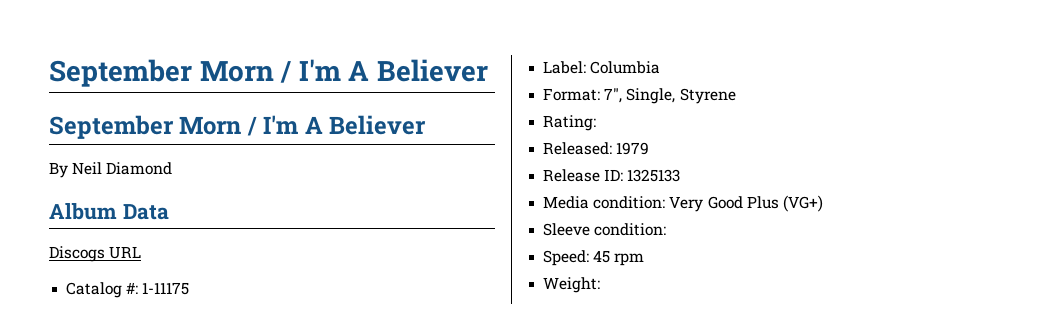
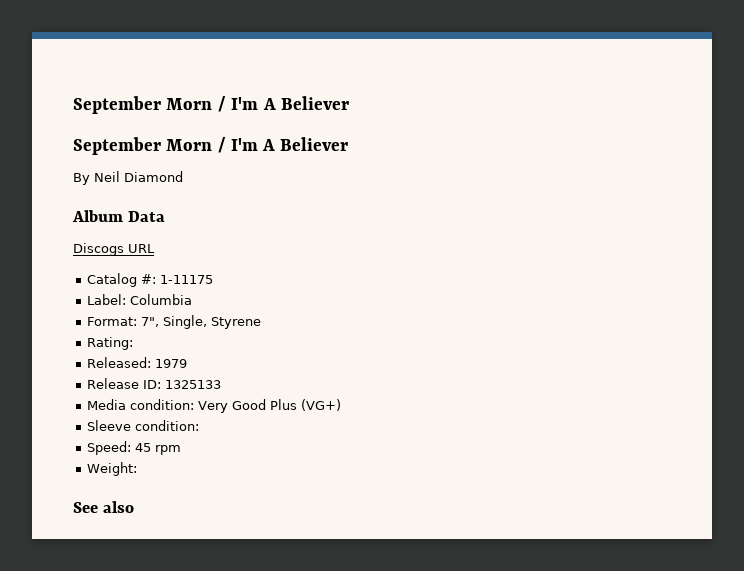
(601, 285) none -> [73,501,134,513] // See also

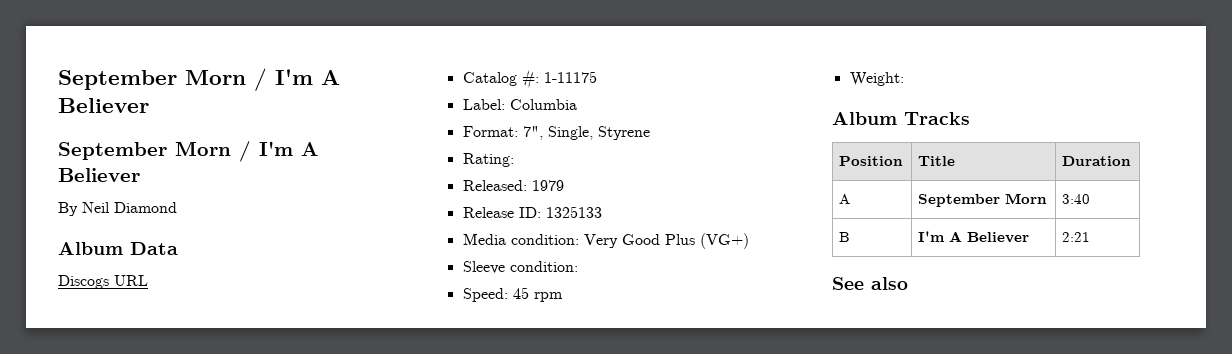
(138, 469) none -> [832,112,970,125] [839,156,904,166] [918,156,956,166] [1062,156,1132,166] [839,194,851,205] [918,193,1048,207] [1062,194,1091,204] [839,232,851,242] [918,231,1030,243] [1062,232,1091,242] // Album Tracks // Position | Title | Duration // A | September Morn | 3:40 // B | I'm A Believer | 2:21

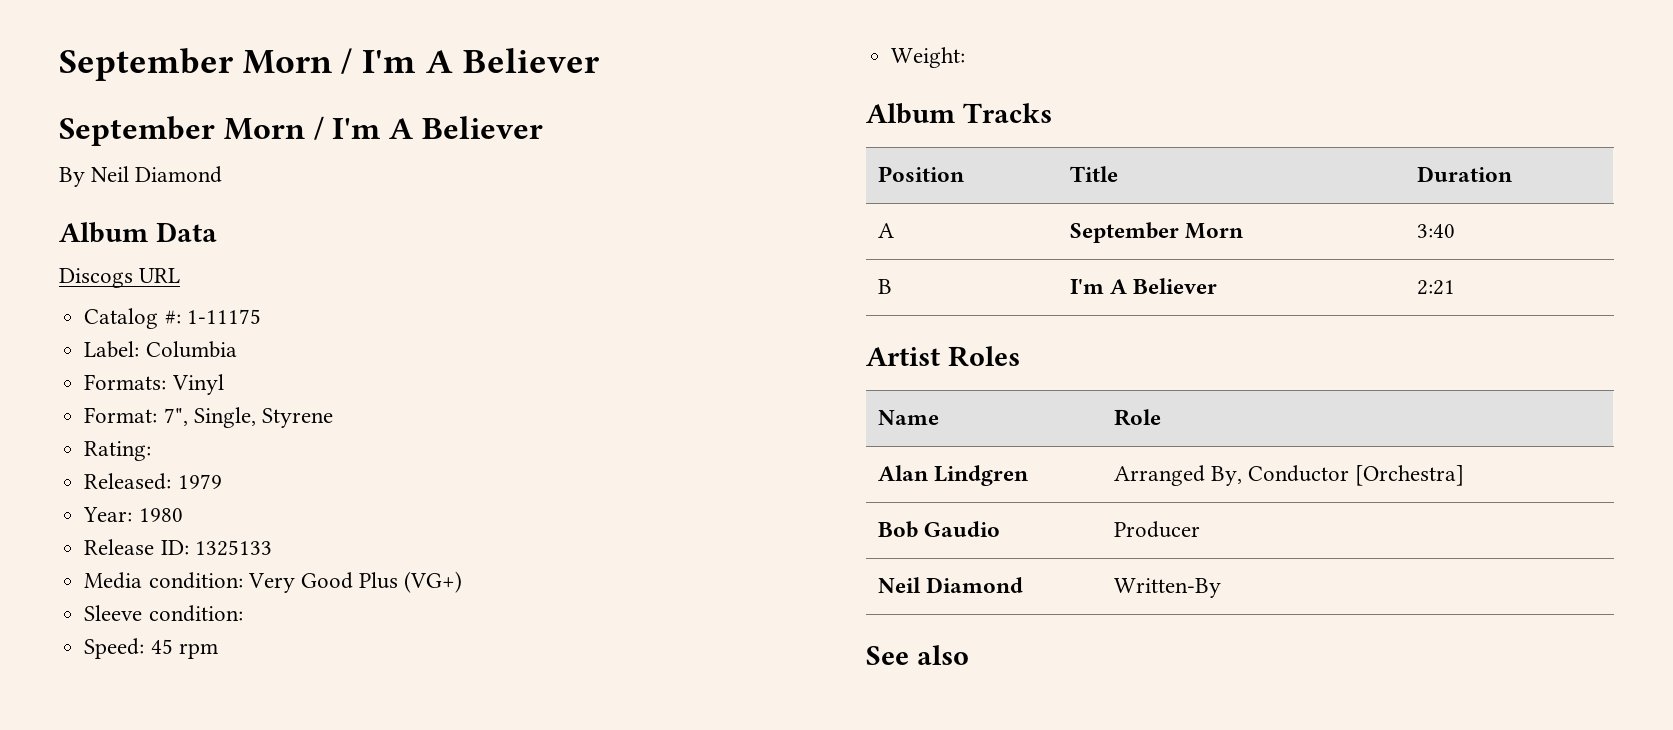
(577, 104) none -> [84,374,224,395] // Formats: Vinyl
(564, 185) none -> [83,507,183,522] // Year: 1980
(1091, 237) none -> [866,346,1020,367] [877,410,939,425] [1113,409,1161,426] [877,465,1028,486] [1113,465,1465,486] [877,521,1000,538] [1113,521,1200,538] [877,577,1023,593] [1113,578,1221,598] // Artist Roles // Name | Role // Alan Lindgren | Arranged By, Conductor [Orchestra] // Bob Gaudio | Producer // Neil Diamond | Written-By

